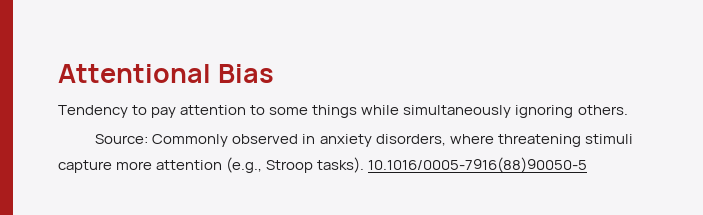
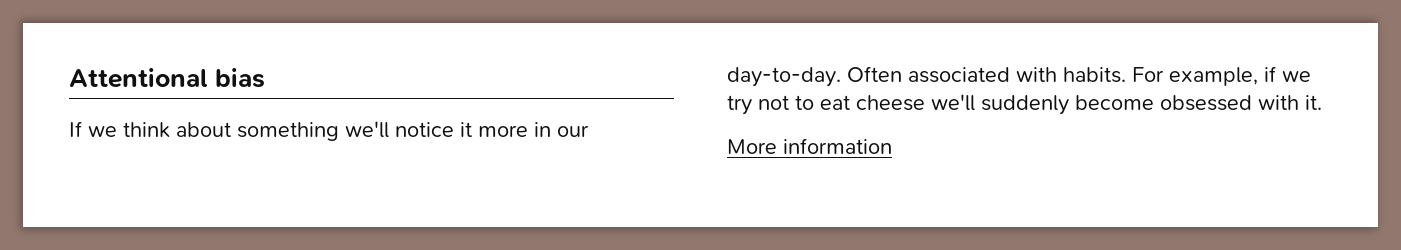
[218,64,275,83] [58,105,628,118] [95,134,633,147] [58,157,588,173] Bias // Tendency to pay attention to some things while simultaneously ignoring others. // Source: Commonly observed in anxiety disorders, where threatening stimuli capture more attention (e.g., Stroop tasks). 10.1016/0005-7916(88)90050-5 -> [215,68,266,88] [69,121,589,141] [727,66,1311,87] [727,94,1322,115] [727,138,892,154] bias // If we think about something we'll notice it more in our day-to-day. Often associated with habits. For example, if we try not to eat cheese we'll suddenly become obsessed with it. // More information

